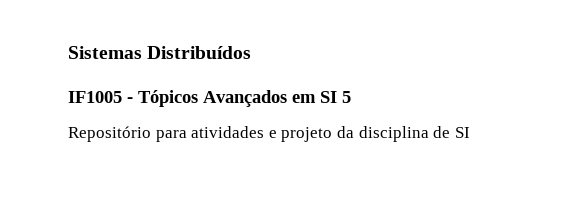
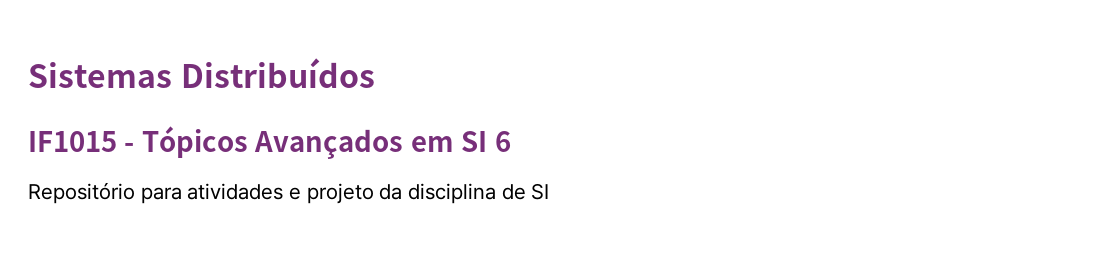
[68,91,122,103] IF1005 -> [28,131,117,152] IF1015
[342,91,351,103] 5 -> [494,131,511,152] 6

